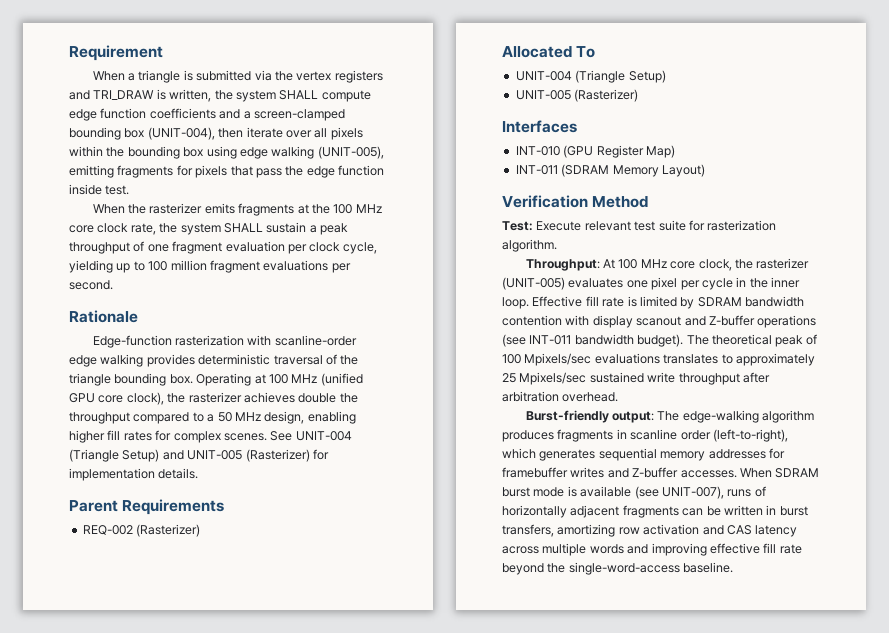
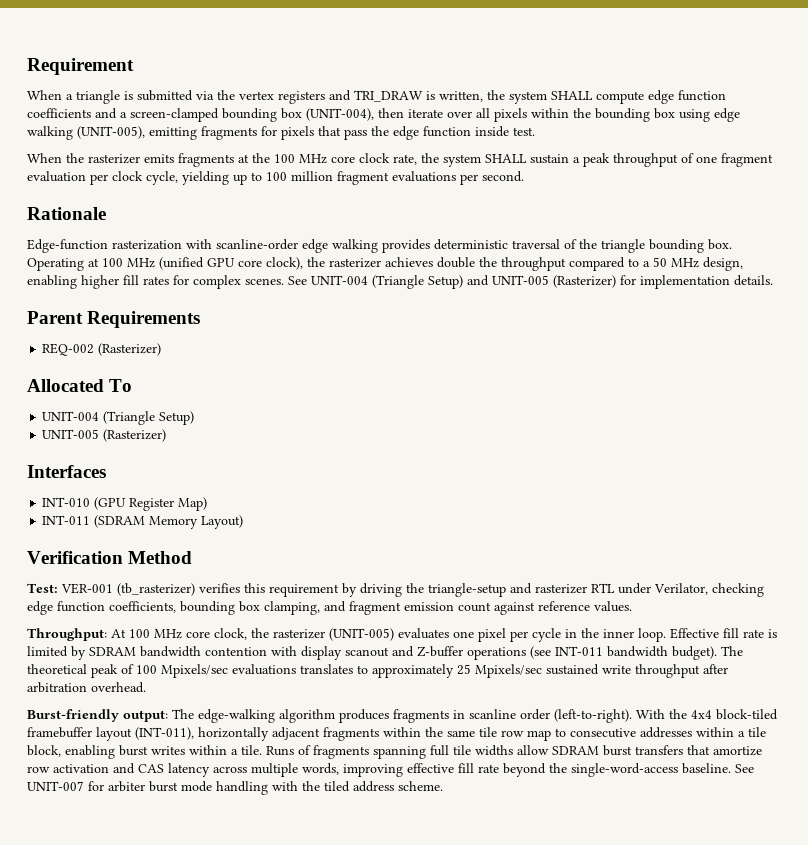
[536,220,777,231] [502,239,557,252] Execute relevant test suite for rasterization algorithm. -> [61,583,764,597] [27,601,632,615] VER-001 (tb_rasterizer) verifies this requirement by driving the triangle-setup and rasterizer RTL under Verilator, checking edge function coefficients, bounding box clamping, and fragment emission count against reference values.
[712,429,788,442] [502,448,785,461] [502,467,820,478] [502,486,766,499] [502,505,808,518] [502,524,616,537] (left-to-right), which generates sequential memory addresses for framebuffer writes and Z-buffer accesses. When SDRAM burst mode is available (see UNIT-007), runs of horizontally adjacent fragments can be written in burst transfers, amortizing -> [554,709,778,723] [27,727,766,741] [27,745,762,759] (left-to-right). With the 4x4 block-tiled framebuffer layout (INT-011), horizontally adjacent fragments within the same tile row map to consecutive addresses within a tile block, enabling burst writes within a tile. Runs of fragments spanning full tile widths allow SDRAM burst transfers that amortize
[589,544,649,554] words and -> [302,763,339,775] words,
(734, 567) none -> [735,764,754,773] [27,781,443,795] See UNIT-007 for arbiter burst mode handling with the tiled address scheme.

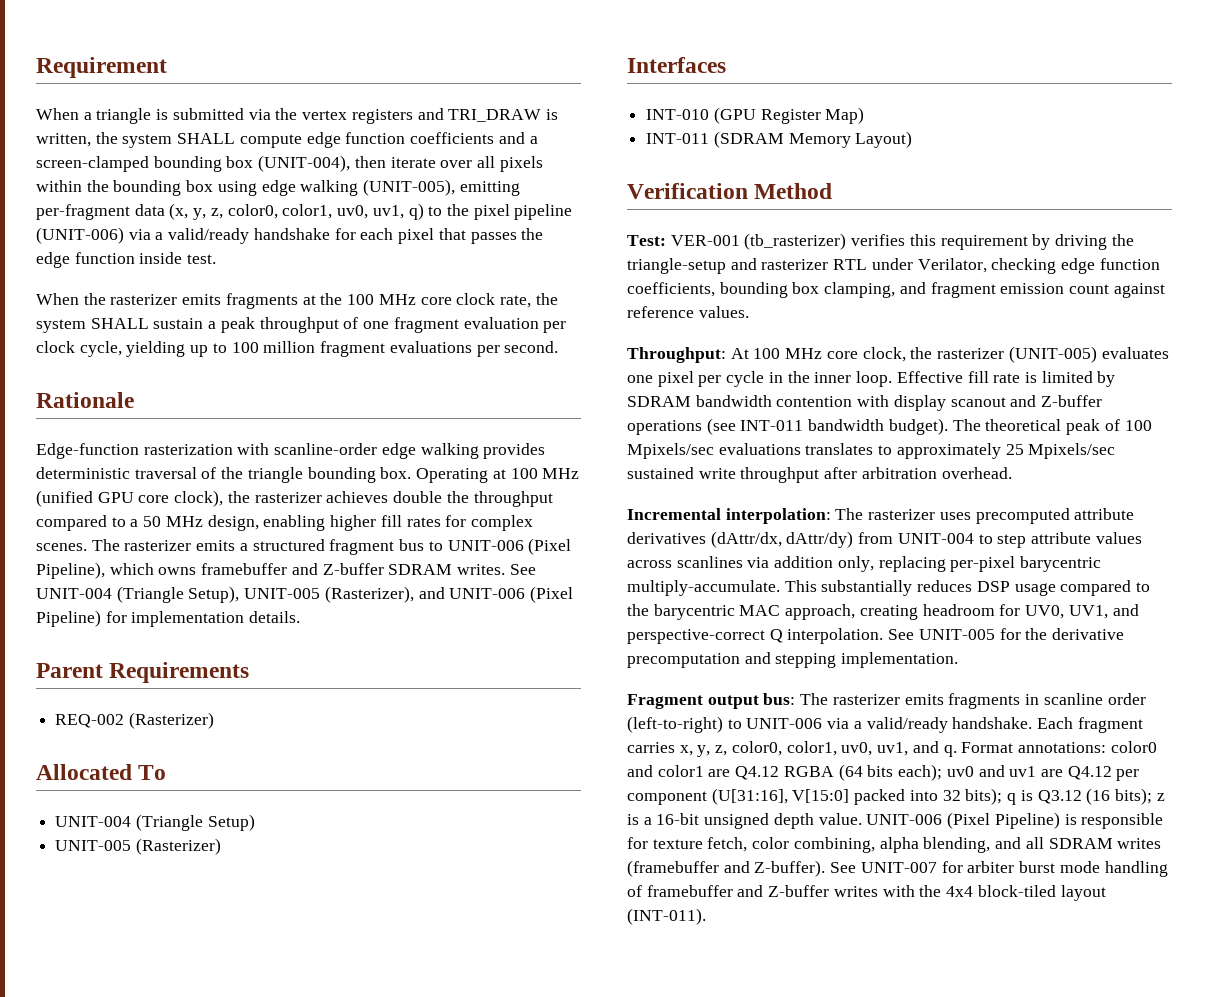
[201,126,367,140] fragments for pixels that pass -> [36,203,573,220] [36,227,517,244] per-fragment data (x, y, z, color0, color1, uv0, uv1, q) to the pixel pipeline (UNIT-006) via a valid/ready handshake for each pixel that passes
[288,275,616,289] See UNIT-004 (Triangle Setup) and UNIT-005 (Rasterizer) -> [91,538,572,555] [36,562,536,579] [36,586,574,603] [36,610,101,627] The rasterizer emits a structured fragment bus to UNIT-006 (Pixel Pipeline), which owns framebuffer and Z-buffer SDRAM writes. See UNIT-004 (Triangle Setup), UNIT-005 (Rasterizer), and UNIT-006 (Pixel Pipeline)
[27,709,778,723] [27,727,766,741] [27,745,762,759] [27,763,731,777] Burst-friendly output: The edge-walking algorithm produces fragments in scanline order (left-to-right). With the 4x4 block-tiled framebuffer layout (INT-011), horizontally adjacent fragments within the same tile row map to consecutive addresses within a tile block, enabling burst writes within a tile. Runs of fragments spanning full tile widths allow SDRAM burst transfers that amortize row activation and CAS latency across multiple words, improving effective fill rate beyond the single-word-access baseline. -> [627,508,1135,524] [627,531,1142,548] [627,556,1102,572] [627,580,1151,596] [627,604,1139,620] [627,628,1125,644] [627,652,959,668] [627,693,1146,709] [627,716,1143,733] [627,741,1157,757] [627,764,1140,781] [627,788,1165,805] [627,812,1164,829] [627,837,1162,853] [627,860,826,877] Incremental interpolation: The rasterizer uses precomputed attribute derivatives (dAttr/dx, dAttr/dy) from UNIT-004 to step attribute values across scanlines via addition only, replacing per-pixel barycentric multiply-accumulate. This substantially reduces DSP usage compared to the barycentric MAC approach, creating headroom for UV0, UV1, and perspective-correct Q interpolation. See UNIT-005 for the derivative precomputation and stepping implementation. // Fragment output bus: The rasterizer emits fragments in scanline order (left-to-right) to UNIT-006 via a valid/ready handshake. Each fragment carries x, y, z, color0, color1, uv0, uv1, and q. Format annotations: color0 and color1 are Q4.12 RGBA (64 bits each); uv0 and uv1 are Q4.12 per component (U[31:16], V[15:0] packed into 32 bits); q is Q3.12 (16 bits); z is a 16-bit unsigned depth value. UNIT-006 (Pixel Pipeline) is responsible for texture fetch, color combining, alpha blending, and all SDRAM writes (framebuffer and Z-buffer).
[272,781,443,792] with the tiled address scheme. -> [627,885,1106,901] [627,908,706,925] of framebuffer and Z-buffer writes with the 4x4 block-tiled layout (INT-011).

